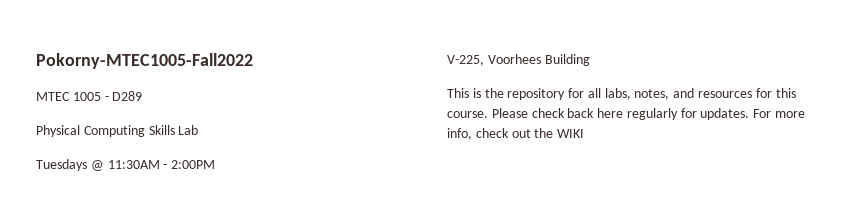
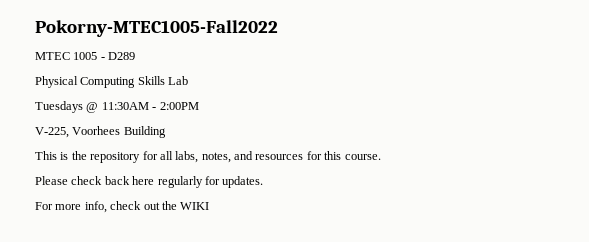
(488, 114) none -> (381, 157) //
(750, 114) none -> (264, 182) //

